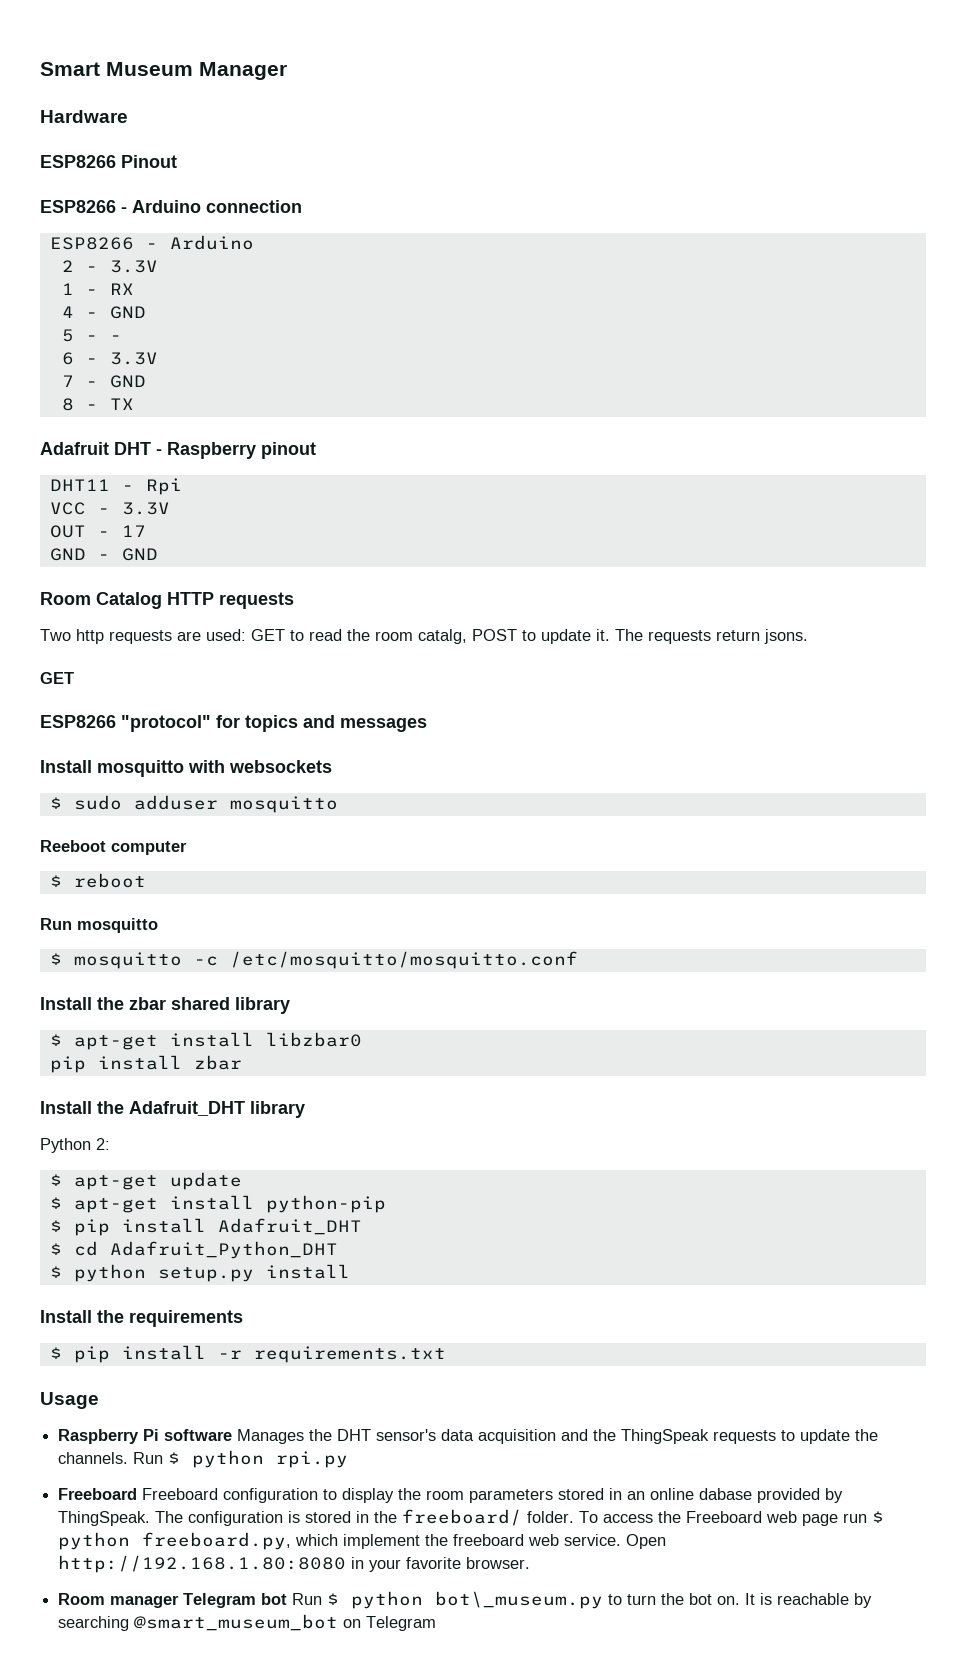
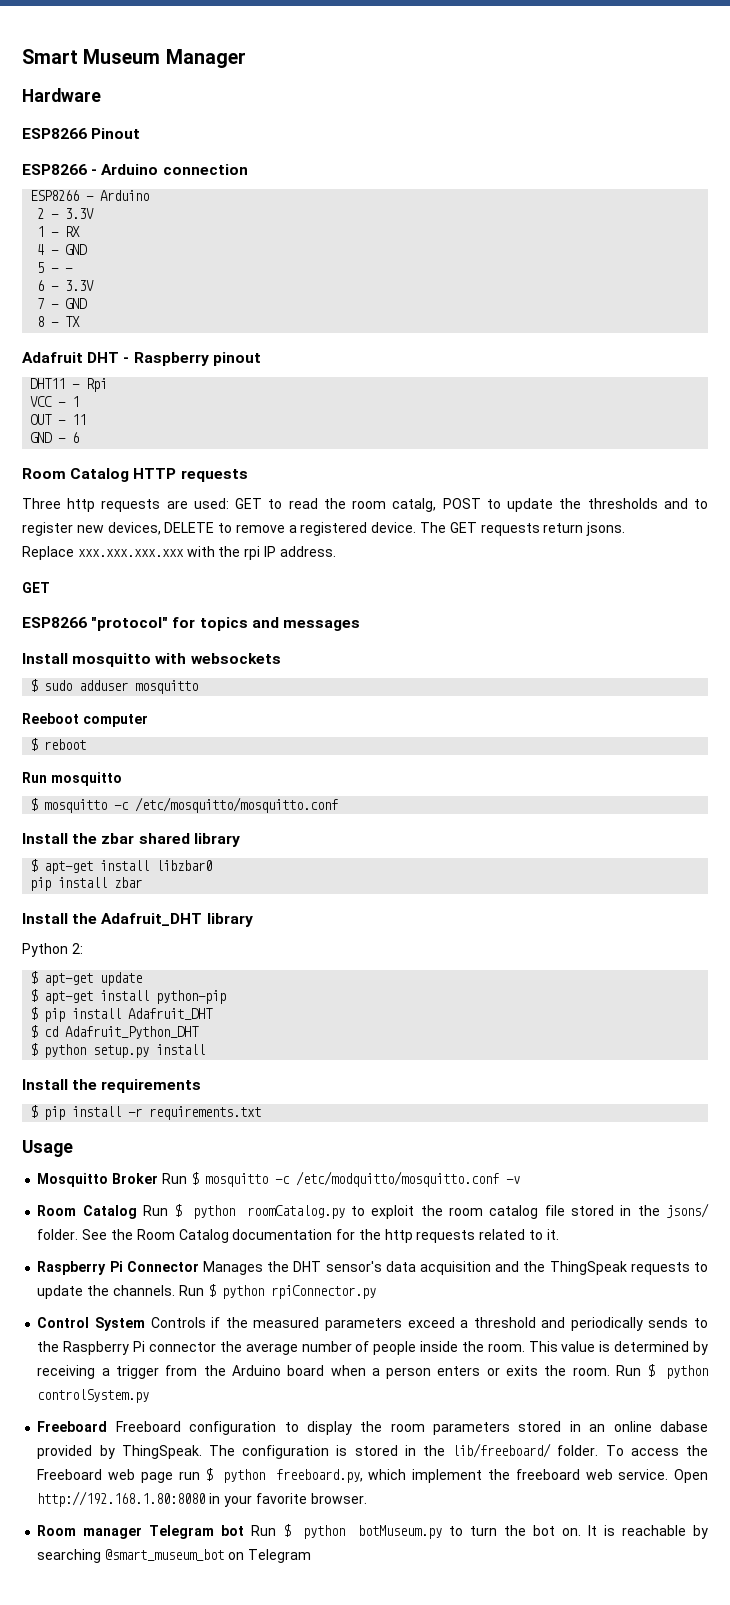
[121,502,170,515] 3.3V -> [72,396,80,407] 1
[121,525,146,537] 17 -> [72,414,87,425] 11
[121,548,158,561] GND -> [72,432,80,443] 6
[40,629,71,641] Two -> [22,498,61,509] Three
[596,629,808,644] it. The requests return jsons. -> [559,498,709,509] [22,522,626,536] [22,546,336,560] the thresholds and to register new devices, DELETE to remove a registered device. The GET requests return jsons. // Replace xxx.xxx.xxx.xxx with the rpi IP address.
[58,1429,233,1444] // Raspberry Pi software -> [37,1171,520,1187] [37,1203,710,1219] [37,1229,559,1243] [37,1261,199,1275] // Mosquitto Broker Run $ mosquitto -c /etc/modquitto/mosquitto.conf -v // Room Catalog Run $ python roomCatalog.py to exploit the room catalog file stored in the jsons/ folder. See the Room Catalog documentation for the http requests related to it. // Raspberry Pi Connector
[276,1451,349,1468] rpi.py -> [270,1285,376,1299] [37,1317,709,1331] [37,1341,709,1355] [37,1364,708,1379] [37,1389,150,1403] rpiConnector.py // Control System Controls if the measured parameters exceed a threshold and periodically sends to the Raspberry Pi connector the average number of people inside the room. This value is determined by receiving a trigger from the Arduino board when a person enters or exits the room. Run $ python controlSystem.py
[402,1509,523,1526] freeboard/ -> [452,1443,552,1458] lib/freeboard/
[435,1591,604,1609] bot\_museum.py -> [358,1525,443,1539] botMuseum.py

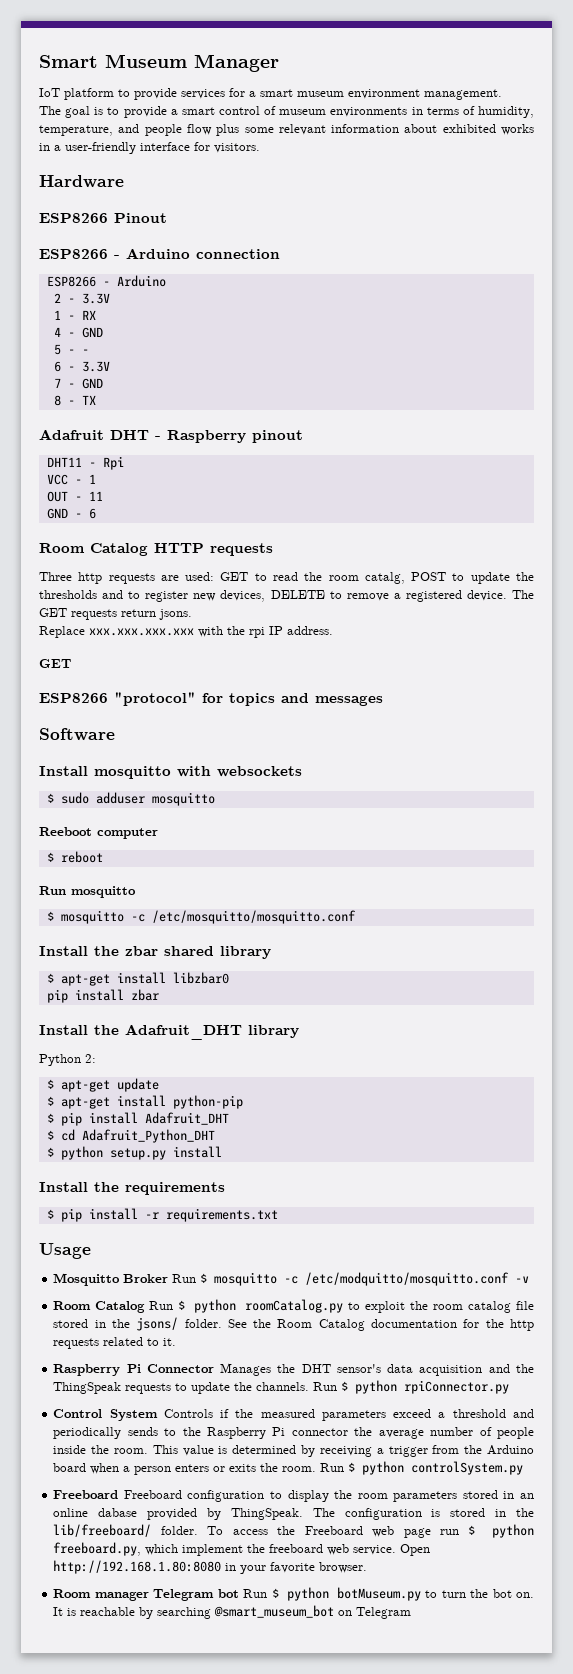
(246, 58) none -> [39,88,502,100] [39,106,534,118] [39,124,535,136] [39,142,260,154] // IoT platform to provide services for a smart museum environment management. // The goal is to provide a smart control of museum environments in terms of humidity, temperature, and people flow plus some relevant information about exhibited works in a user-friendly interface for visitors.
(360, 625) none -> [39,728,115,741] // Software

